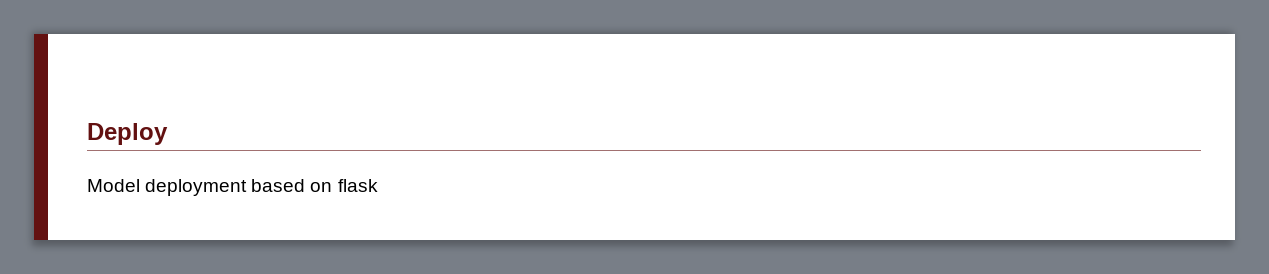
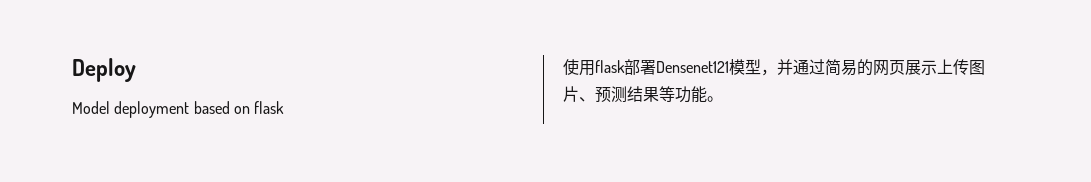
(378, 185) none -> [563,59,985,76] [563,86,723,103] // 使用flask部署Densenet121模型，并通过简易的网页展示上传图片、预测结果等功能。

